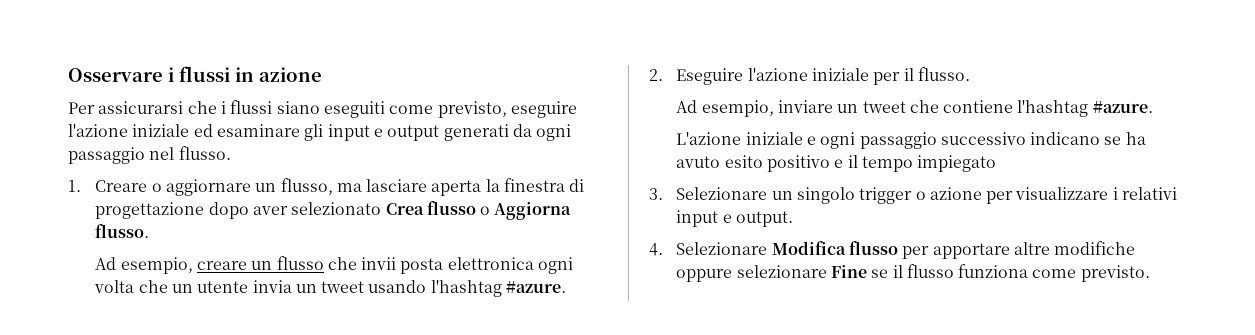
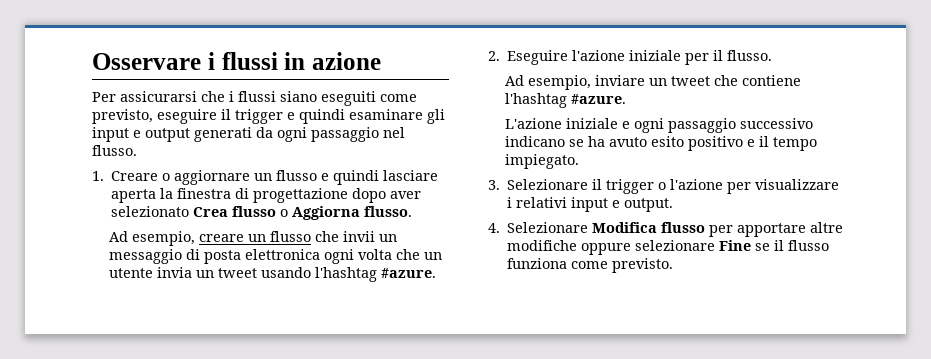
[68,124,213,137] l'azione iniziale ed -> [221,109,345,124] il trigger e quindi
[280,178,362,195] flusso, ma -> [276,170,380,185] flusso e quindi
(397, 263) none -> [378,234,397,242] [108,249,200,264] un messaggio di
[917,155,997,172] impiegato -> [504,154,579,169] impiegato.
[771,187,855,204] un singolo -> [592,179,603,190] il
[929,187,982,200] azione -> [670,179,724,190] l'azione

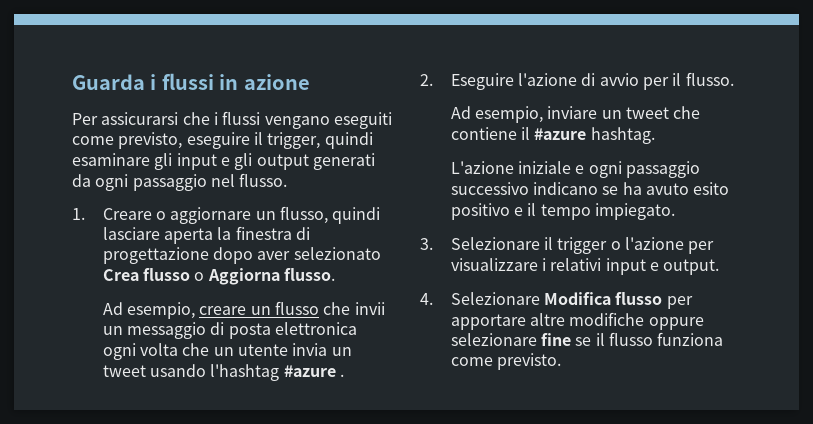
[92,53,201,70] Osservare -> [72,74,145,90] Guarda
[280,91,317,102] siano -> [264,116,330,129] vengano
[235,109,295,124] trigger e -> [267,132,321,149] trigger,
(141, 134) none -> [234,153,253,170] gli
[276,170,330,181] flusso e -> [279,206,328,224] flusso,
[380,268,436,278] #azure. -> [283,365,344,377] #azure .
[629,50,682,61] iniziale -> [581,73,639,86] di avvio
[504,93,626,108] l'hashtag #azure. -> [520,127,655,144] il #azure hashtag.
[719,240,752,251] Fine -> [540,333,571,346] fine

